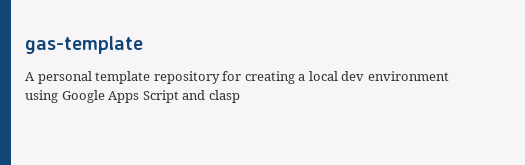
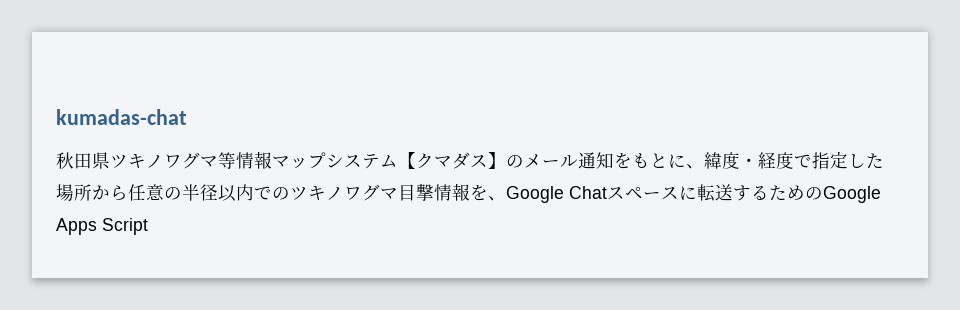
[25,36,143,54] [25,71,449,84] [25,90,58,103] gas-template // A personal template repository for creating a local dev environment using -> [56,109,187,125] [56,151,884,169] [56,183,823,203] kumadas-chat // 秋田県ツキノワグマ等情報マップシステム【クマダス】のメール通知をもとに、緯度・経度で指定した場所から任意の半径以内でのツキノワグマ目撃情報を、Google Chatスペースに転送するための
[182,90,240,103] and clasp -> (148, 226) none

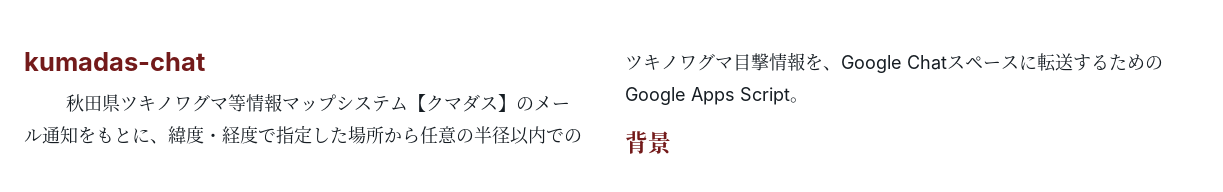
(148, 226) none -> [790,97,808,103] [625,131,671,155] 。 // 背景

